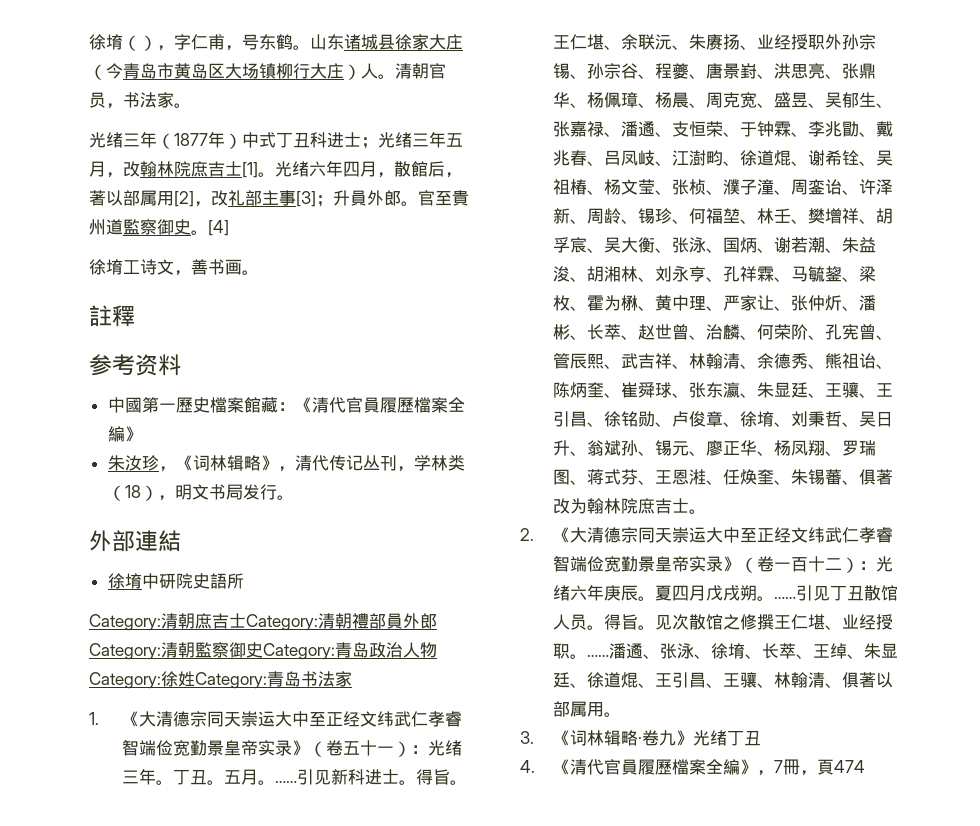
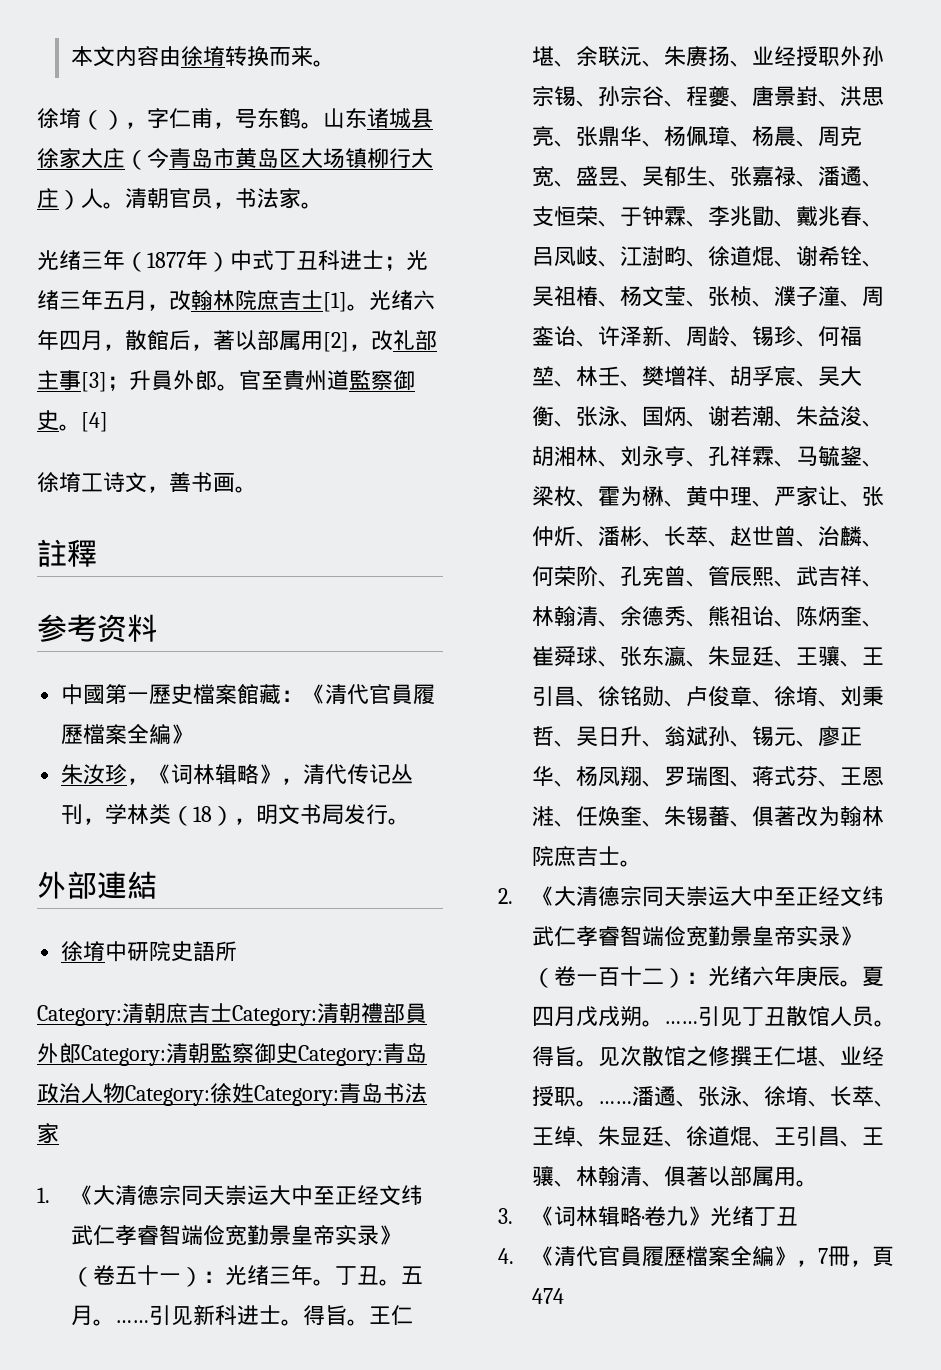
(89, 42) none -> [70,46,335,67] 本文内容由徐堉转换而来。 //

